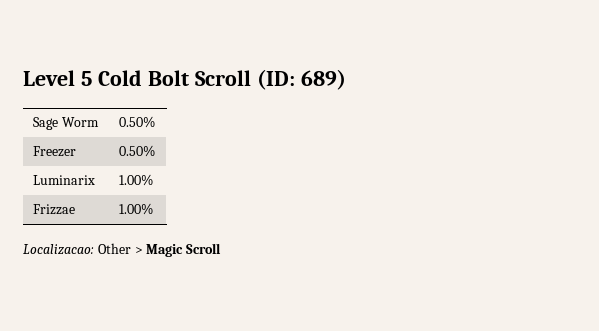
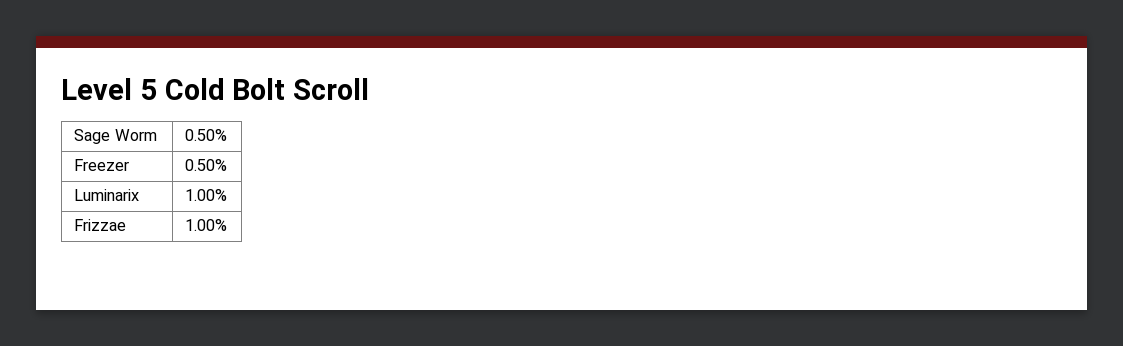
[256,69,346,90] (ID: 689) -> (370, 89) none
[23,243,222,257] // Localizacao: Other > Magic Scroll -> (228, 225) none

